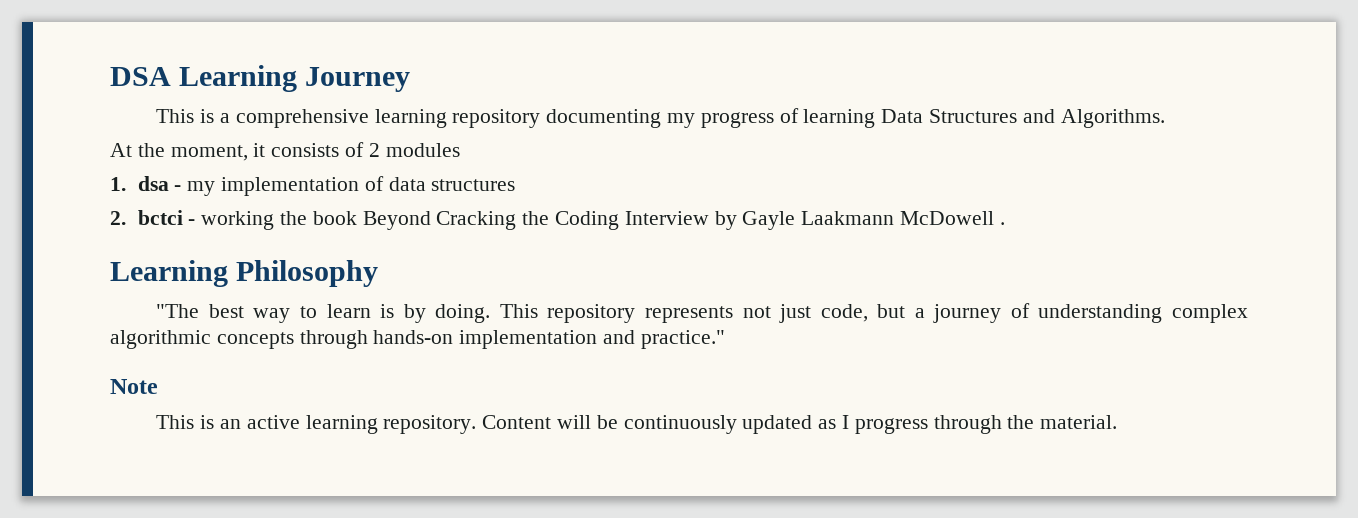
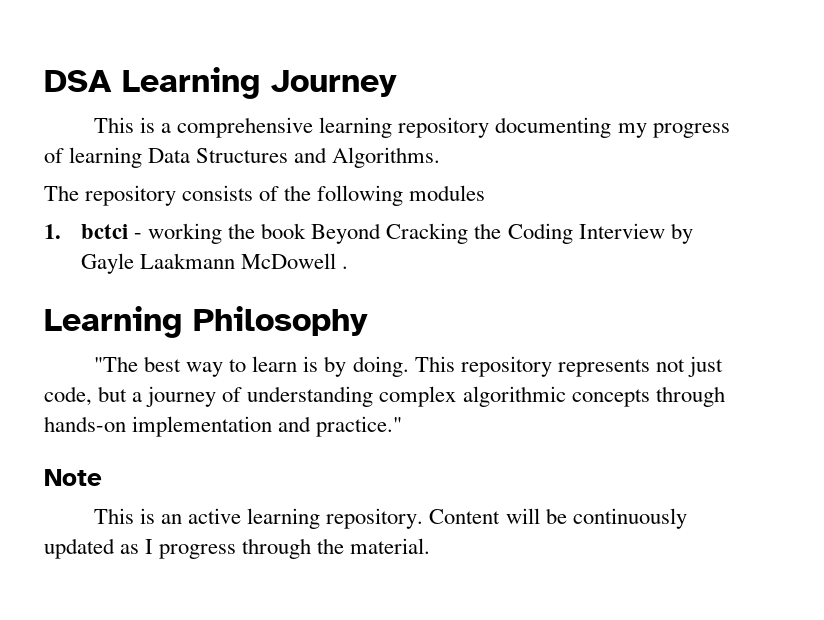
[110,142,460,161] [110,176,516,196] [110,211,126,225] At the moment, it consists of 2 modules // 1. dsa - my implementation of data structures // 2. -> [44,185,486,206] [44,224,61,239] The repository consists of the following modules // 1.

